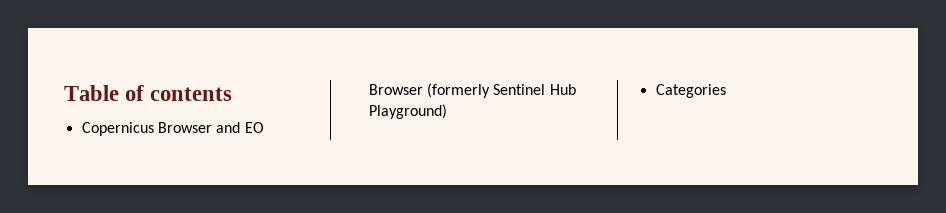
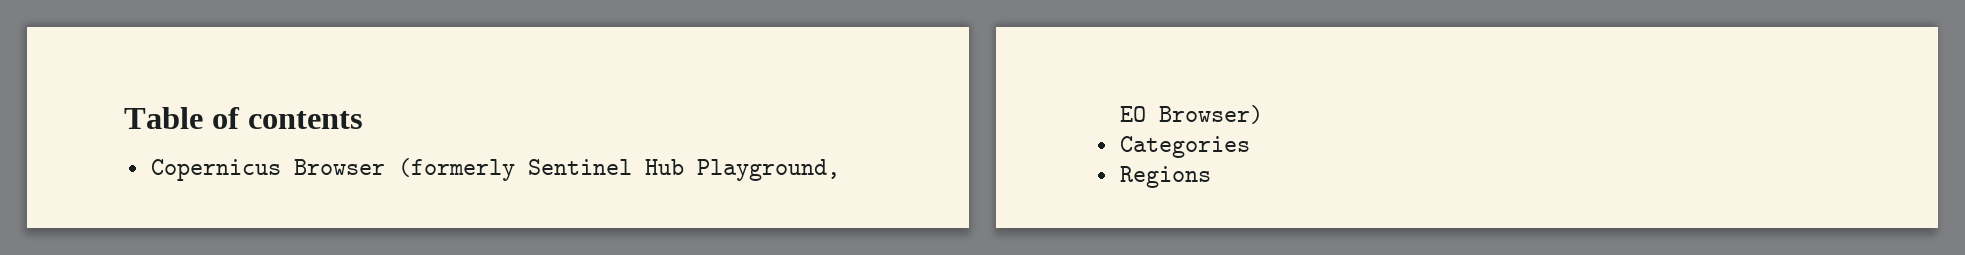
[216,122,264,133] [368,83,576,98] [368,104,447,119] and EO Browser (formerly Sentinel Hub Playground) -> [397,158,840,181] [1119,105,1263,124] (formerly Sentinel Hub Playground, EO Browser)
(726, 91) none -> [1119,166,1211,188] // Regions

